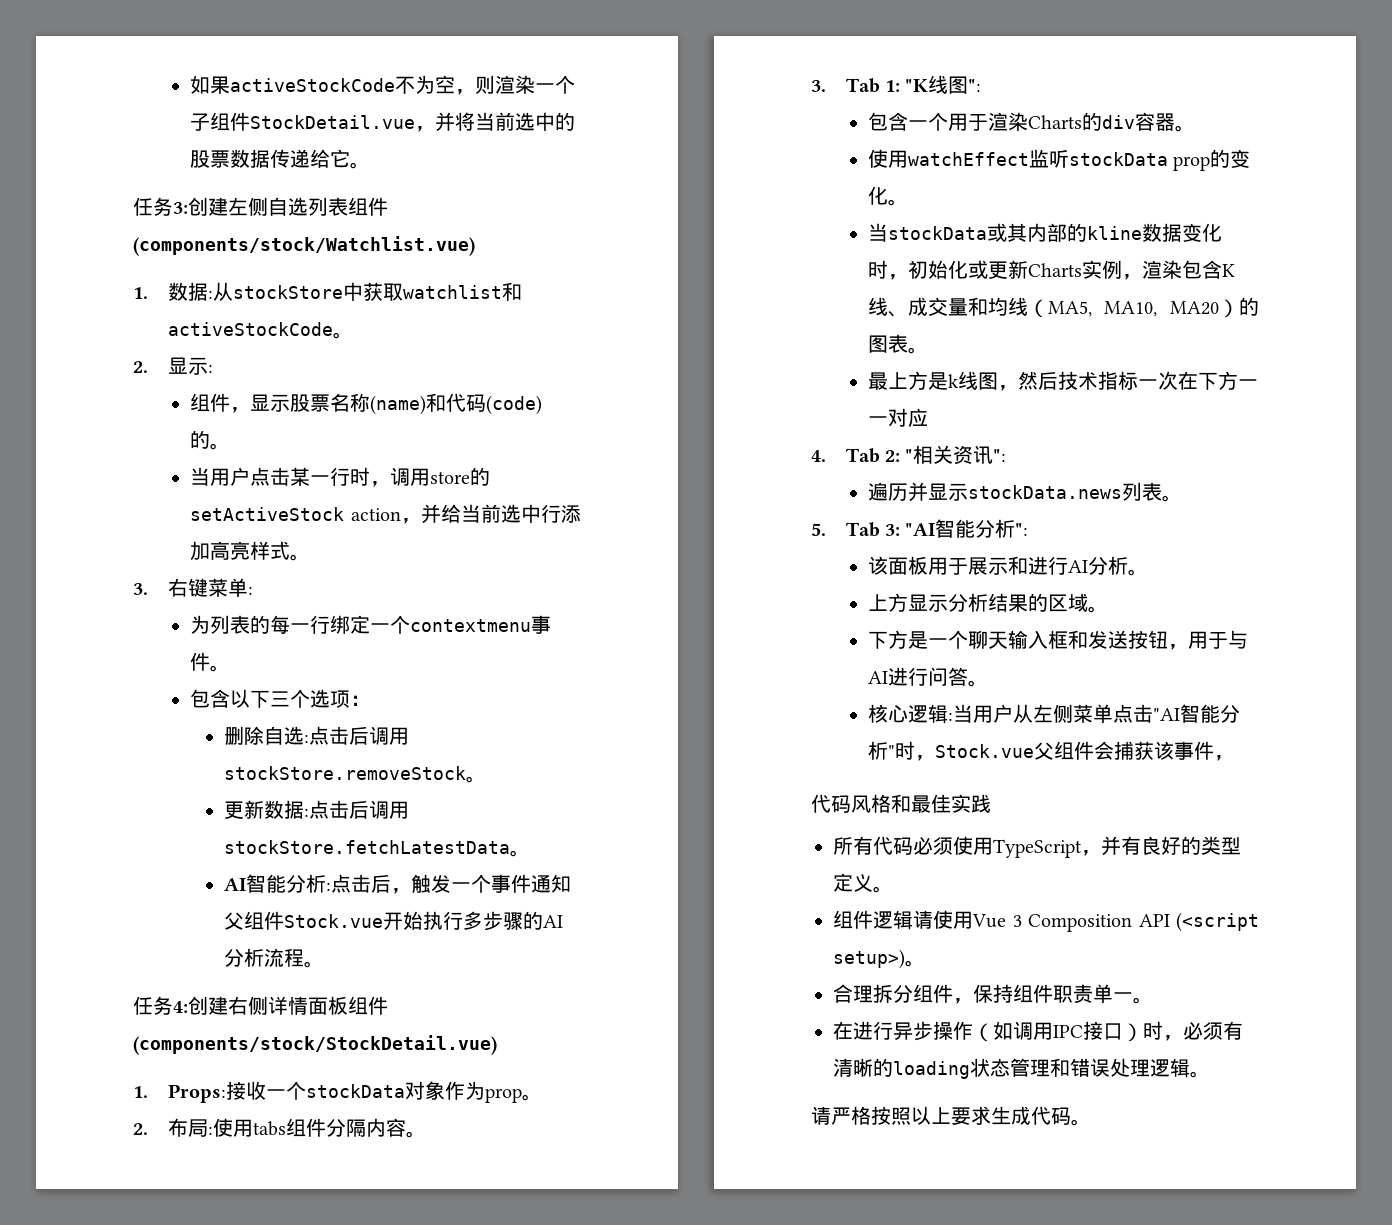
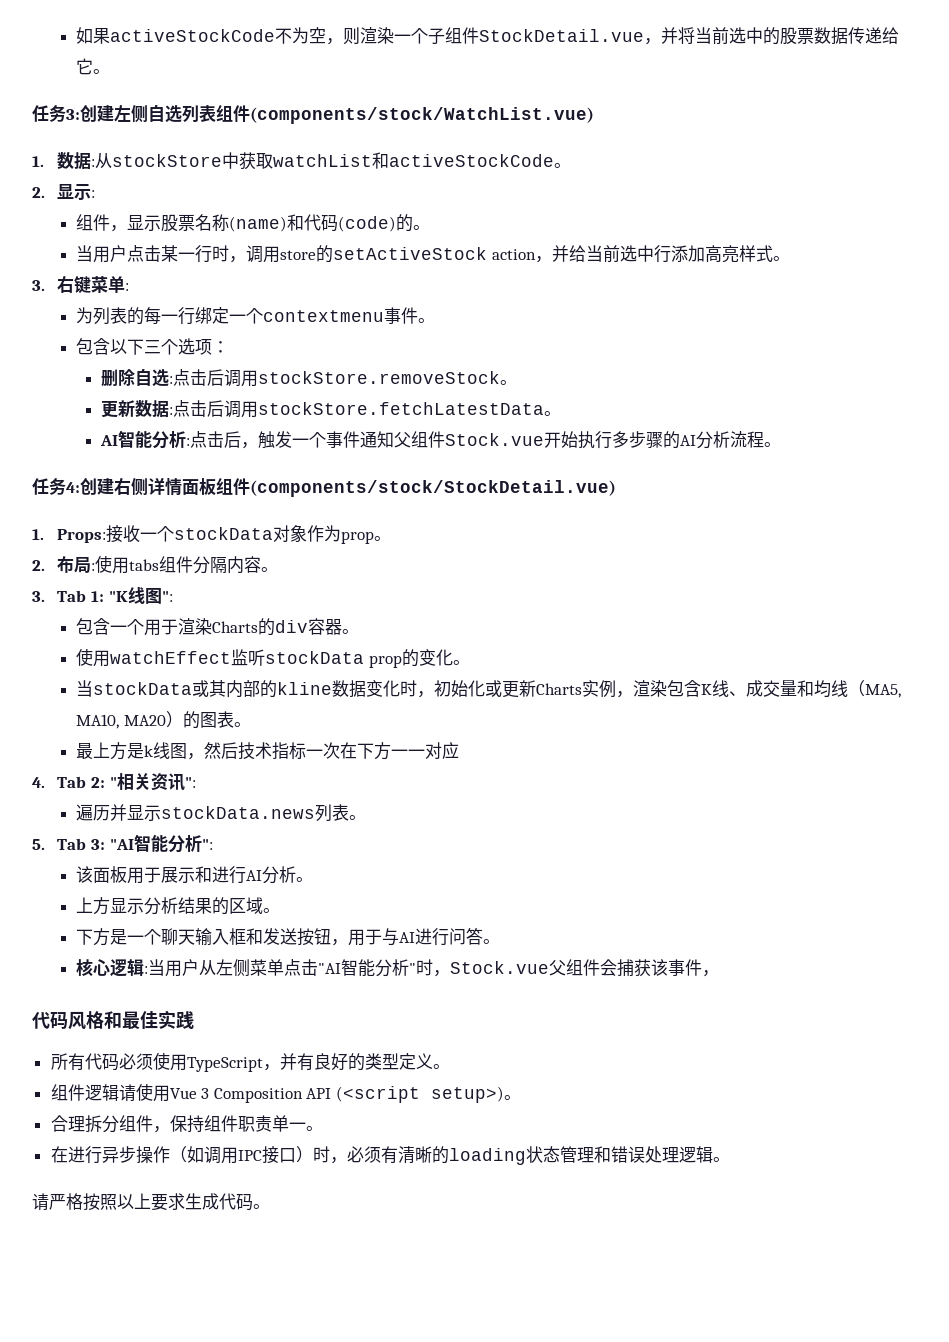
[133,236,475,256] (components/stock/Watchlist.vue) -> [250,107,594,124] (components/stock/WatchList.vue)
[402,285,502,299] watchlist -> [273,154,373,167] watchList

